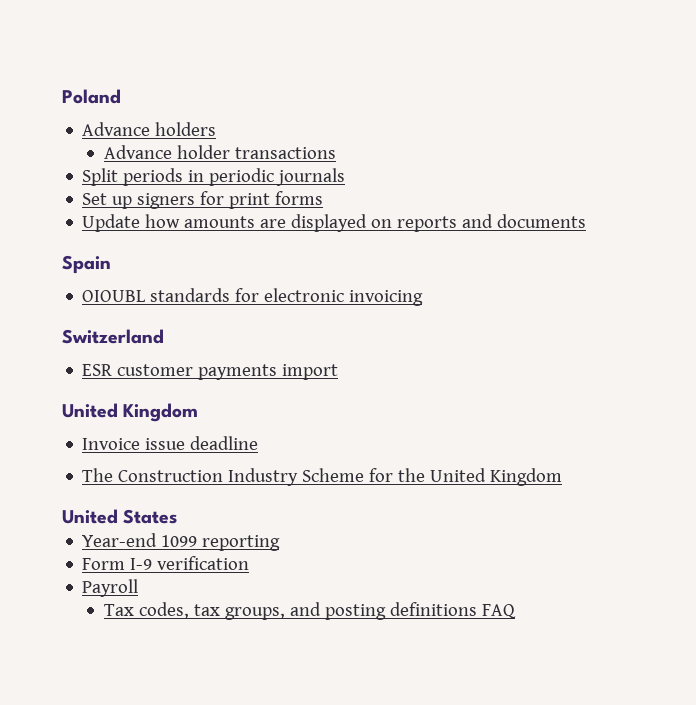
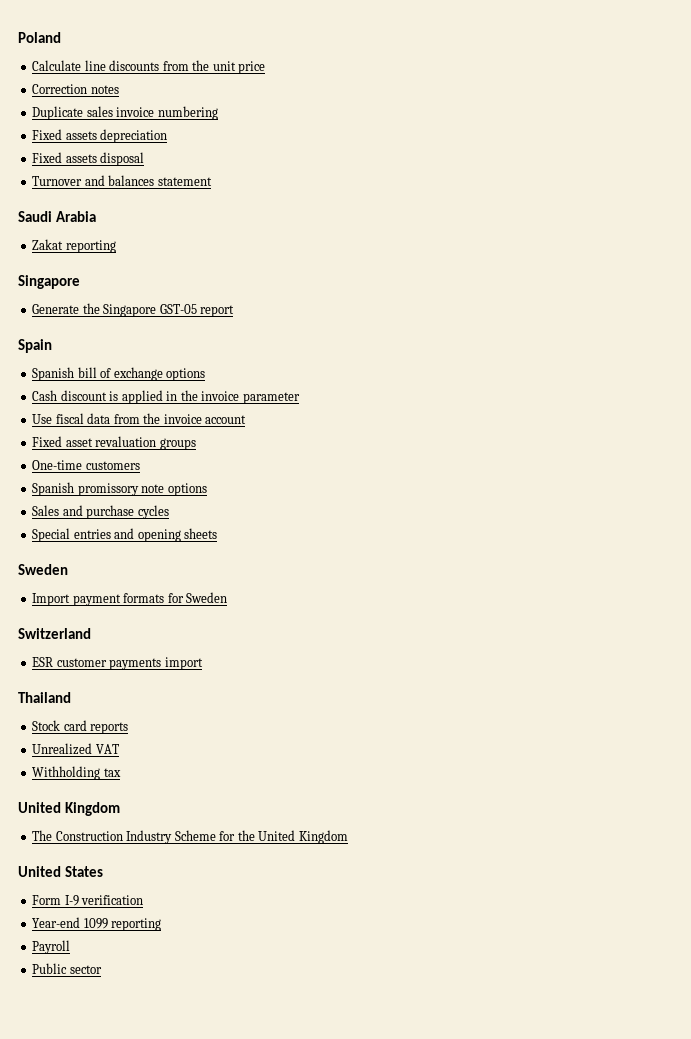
[82,122,217,136] [103,145,336,159] [82,168,346,186] [82,191,324,209] [82,214,587,232] [62,255,111,274] [82,288,424,306] Advance holders // Advance holder transactions // Split periods in periodic journals // Set up signers for print forms // Update how amounts are displayed on reports and documents // Spain // OIOUBL standards for electronic invoicing -> [32,60,266,74] [32,84,119,94] [32,106,218,120] [32,129,168,143] [32,152,145,166] [32,175,212,186] [18,211,96,222] [32,239,116,253] [18,275,80,289] [32,303,235,317] [18,339,52,353] [32,367,206,381] [32,390,300,404] [32,413,247,424] [32,436,196,450] [32,460,140,470] [32,482,207,496] [32,505,169,519] [32,528,218,542] [18,564,68,575] [32,592,228,606] Calculate line discounts from the unit price // Correction notes // Duplicate sales invoice numbering // Fixed assets depreciation // Fixed assets disposal // Turnover and balances statement // Saudi Arabia // Zakat reporting // Singapore // Generate the Singapore GST-05 report // Spain // Spanish bill of exchange options // Cash discount is applied in the invoice parameter // Use fiscal data from the invoice account // Fixed asset revaluation groups // One-time customers // Spanish promissory note options // Sales and purchase cycles // Special entries and opening sheets // Sweden // Import payment formats for Sweden
[62,403,199,422] [82,436,259,450] // United Kingdom // Invoice issue deadline -> [18,692,71,703] [32,720,129,734] [32,743,119,755] [32,766,121,780] [18,802,120,816] // Thailand // Stock card reports // Unrealized VAT // Withholding tax // United Kingdom
(178, 516) none -> [32,895,144,906] // Form I-9 verification
[82,556,250,570] [82,579,139,597] [103,602,516,620] Form I-9 verification // Payroll // Tax codes, tax groups, and posting definitions FAQ -> [32,940,71,954] [32,963,102,974] Payroll // Public sector

